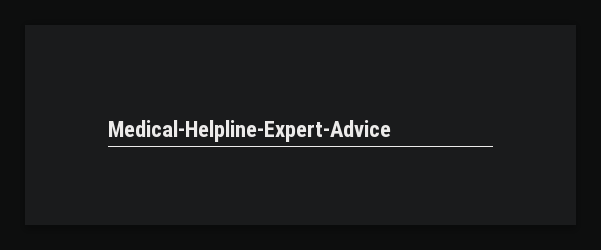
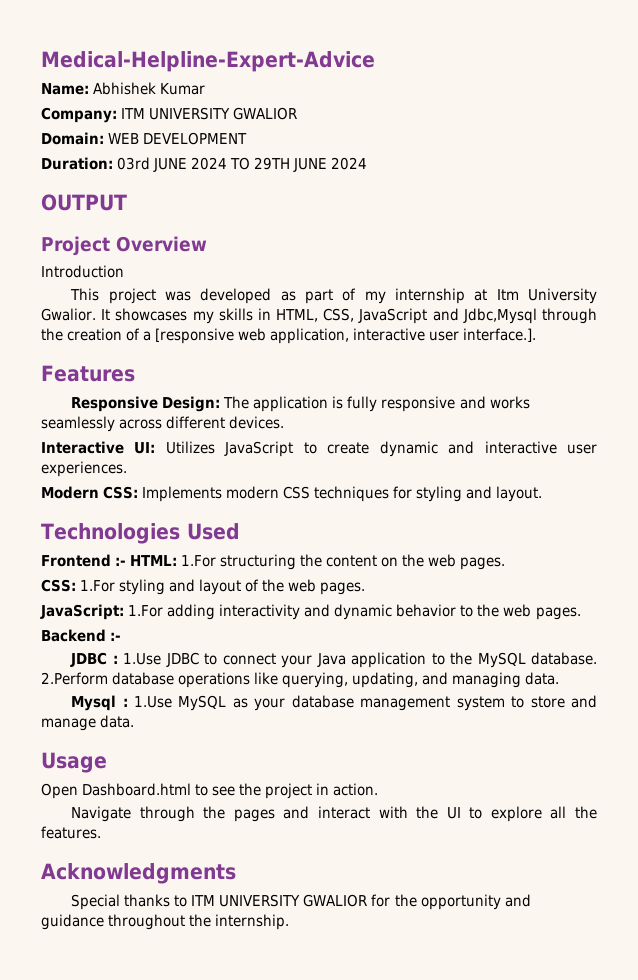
(391, 131) none -> [41,82,206,95] [41,107,298,123] [41,132,248,145] [41,157,368,172] [41,194,127,211] [41,236,207,256] [41,265,124,278] [70,288,598,304] [41,308,597,324] [41,328,537,344] [41,365,135,382] [71,396,530,412] [41,416,285,432] [41,441,598,457] [41,461,127,477] [41,486,543,502] [41,523,240,544] [41,554,506,570] [41,579,366,595] [40,604,581,620] [41,629,122,642] [70,652,597,668] [41,672,560,688] [71,695,597,711] [41,715,135,731] [41,752,107,773] [41,783,379,799] [71,806,598,822] [41,826,101,839] [41,863,236,884] [71,894,531,910] [41,914,290,930] // Name: Abhishek Kumar // Company: ITM UNIVERSITY GWALIOR // Domain: WEB DEVELOPMENT // Duration: 03rd JUNE 2024 TO 29TH JUNE 2024 // OUTPUT // Project Overview // Introduction // This project was developed as part of my internship at Itm University Gwalior. It showcases my skills in HTML, CSS, JavaScript and Jdbc,Mysql through the creation of a [responsive web application, interactive user interface.]. // Features // Responsive Design: The application is fully responsive and works seamlessly across different devices. // Interactive UI: Utilizes JavaScript to create dynamic and interactive user experiences. // Modern CSS: Implements modern CSS techniques for styling and layout. // Technologies Used // Frontend :- HTML: 1.For structuring the content on the web pages. // CSS: 1.For styling and layout of the web pages. // JavaScript: 1.For adding interactivity and dynamic behavior to the web pages. // Backend :- // JDBC : 1.Use JDBC to connect your Java application to the MySQL database. 2.Perform database operations like querying, updating, and managing data. // Mysql : 1.Use MySQL as your database management system to store and manage data. // Usage // Open Dashboard.html to see the project in action. // Navigate through the pages and interact with the UI to explore all the features. // Acknowledgments // Special thanks to ITM UNIVERSITY GWALIOR for the opportunity and guidance throughout the internship.

